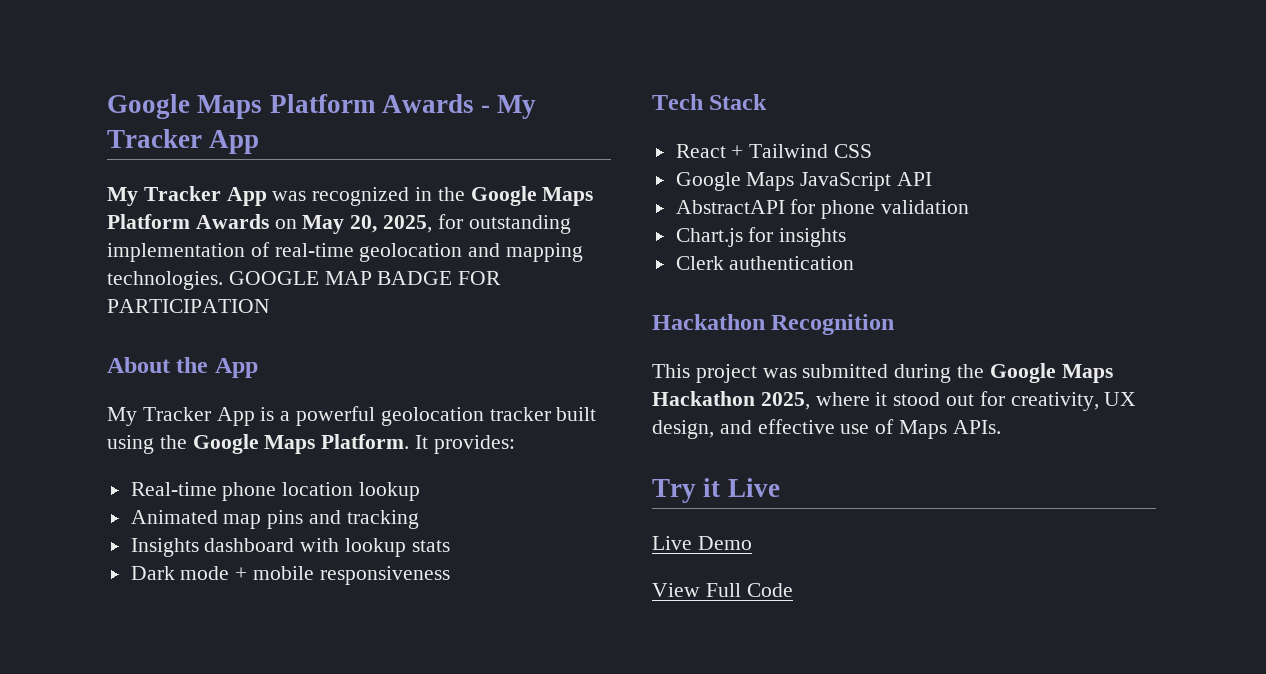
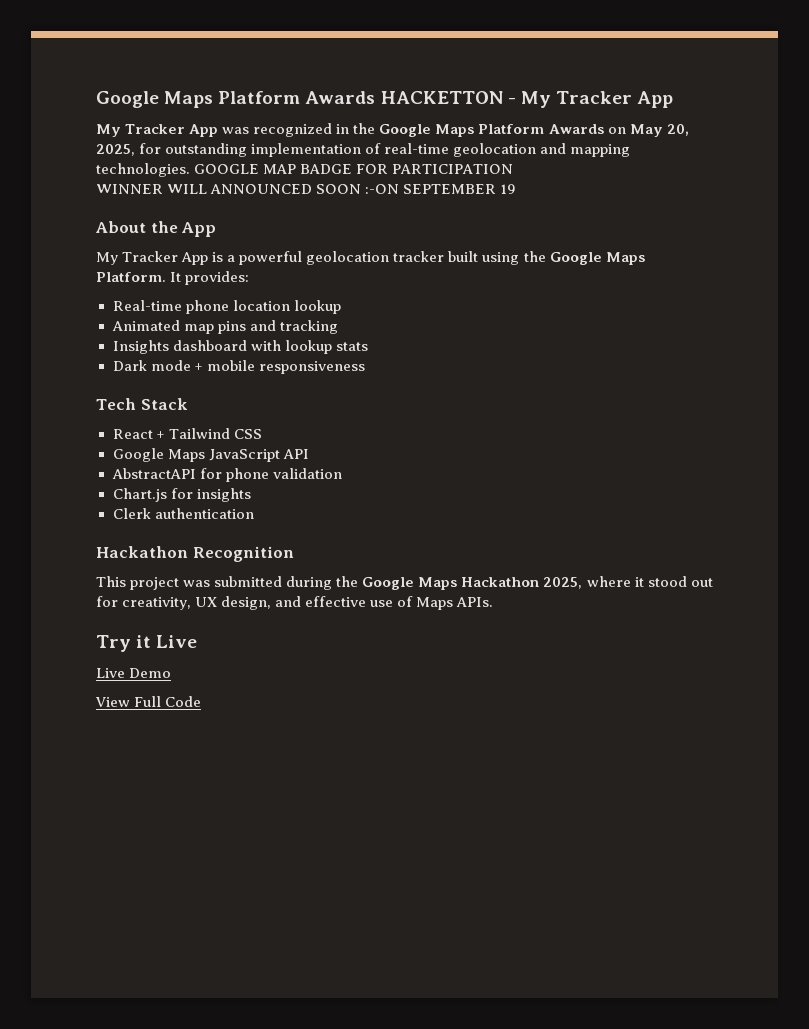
[107,94,474,119] Google Maps Platform Awards -> [96,91,503,108] Google Maps Platform Awards HACKETTON
(270, 306) none -> [96,184,517,194] // WINNER WILL ANNOUNCED SOON :-ON SEPTEMBER 19

